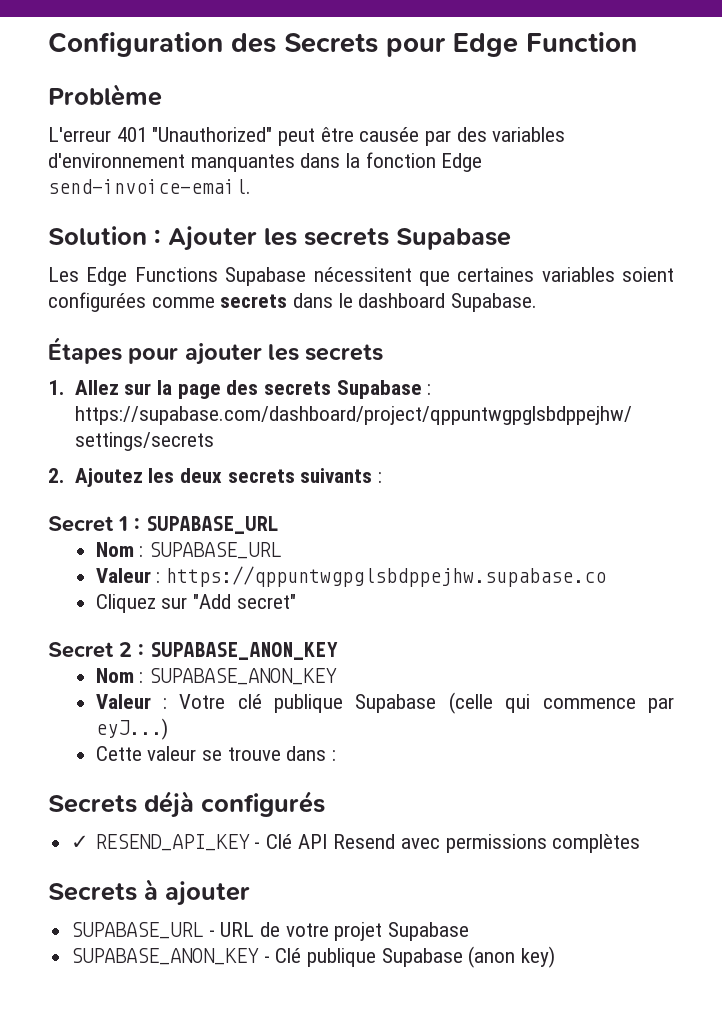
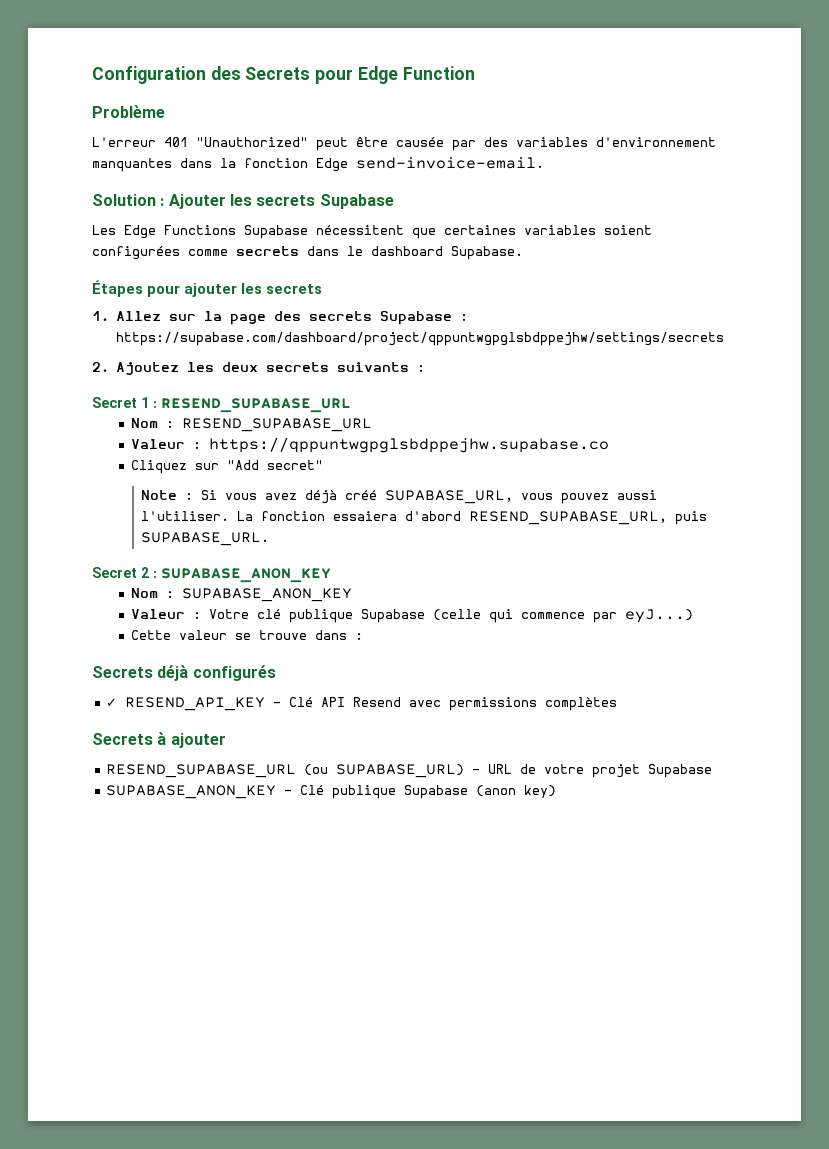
[146,516,278,534] [95,542,281,559] SUPABASE_URL // Nom : SUPABASE_URL -> [161,398,351,413] [130,418,372,432] RESEND_SUPABASE_URL // Nom : RESEND_SUPABASE_URL
(296, 601) none -> [140,490,657,504] [140,511,707,525] [140,532,269,546] // Note : Si vous avez déjà créé SUPABASE_URL, vous pouvez aussi l'utiliser. La fonction essaiera d'abord RESEND_SUPABASE_URL, puis SUPABASE_URL.
[71,922,204,939] SUPABASE_URL -> [106,764,465,778] RESEND_SUPABASE_URL (ou SUPABASE_URL)

